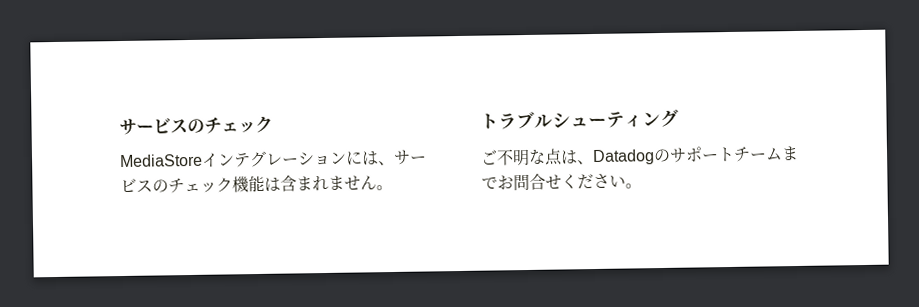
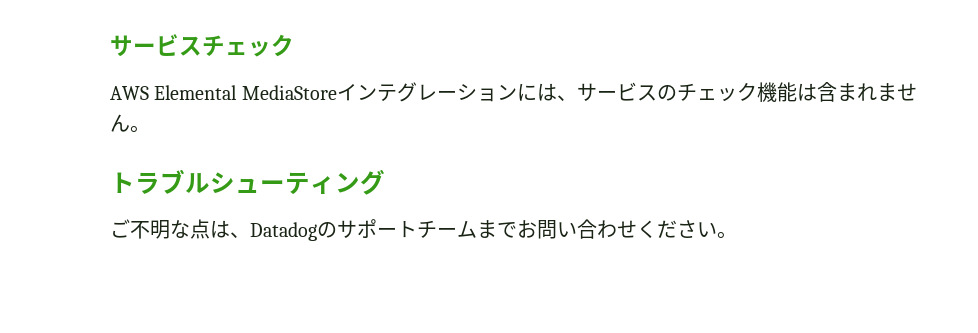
[119,117,205,136] サービスの -> [110,34,202,57] サービス
(273, 124) none -> [110,85,238,100] AWS Elemental
[529,173,546,190] 合 -> [557,219,617,239] い合わ

